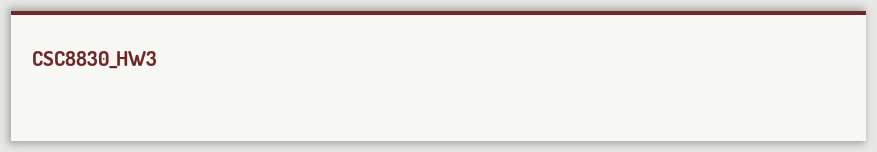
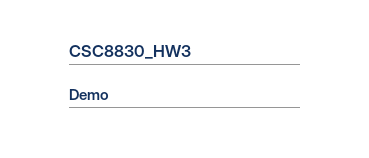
(157, 60) none -> [69,89,109,100] // Demo

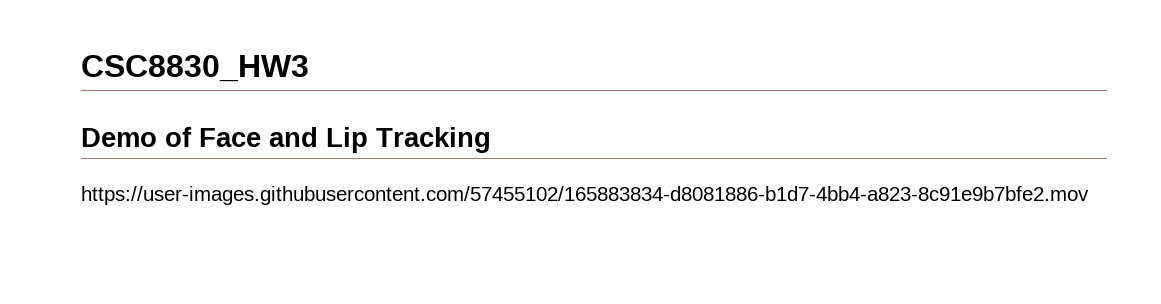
(109, 94) none -> [165,127,491,153] [81,186,1089,205] of Face and Lip Tracking // https://user-images.githubusercontent.com/57455102/165883834-d8081886-b1d7-4bb4-a823-8c91e9b7bfe2.mov

